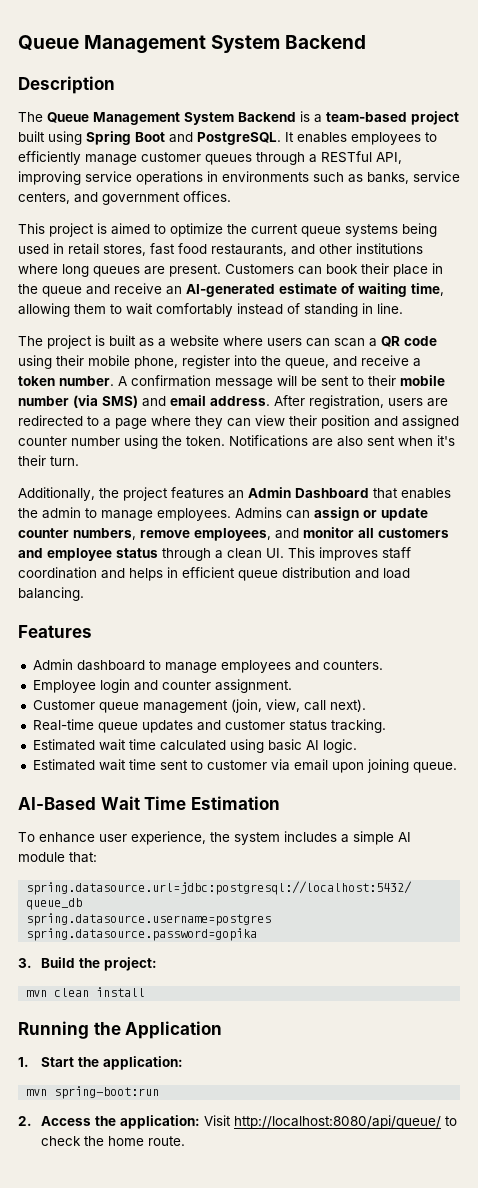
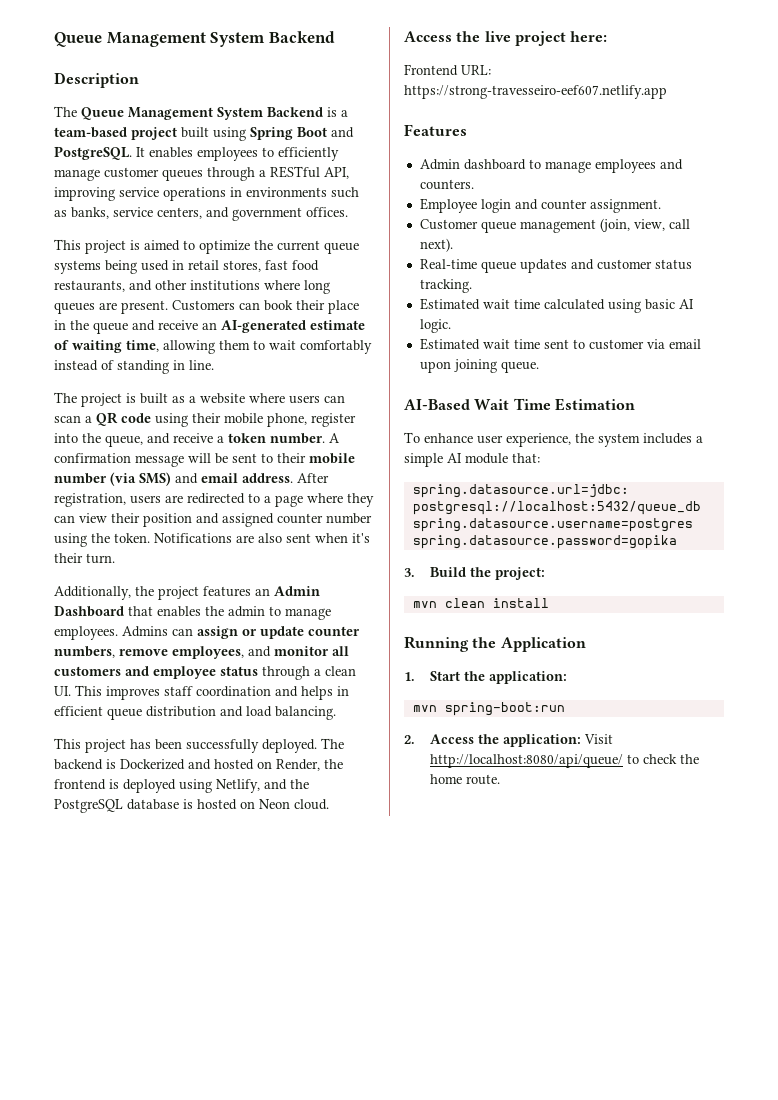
(84, 594) none -> [54,738,344,753] [54,759,343,771] [54,779,309,793] [54,799,329,813] [404,31,608,46] [404,64,491,76] [404,85,667,99] // This project has been successfully deployed. The backend is Dockerized and hosted on Render, the frontend is deployed using Netlify, and the PostgreSQL database is hosted on Neon cloud. // Access the live project here: // Frontend URL: https://strong-travesseiro-eef607.netlify.app

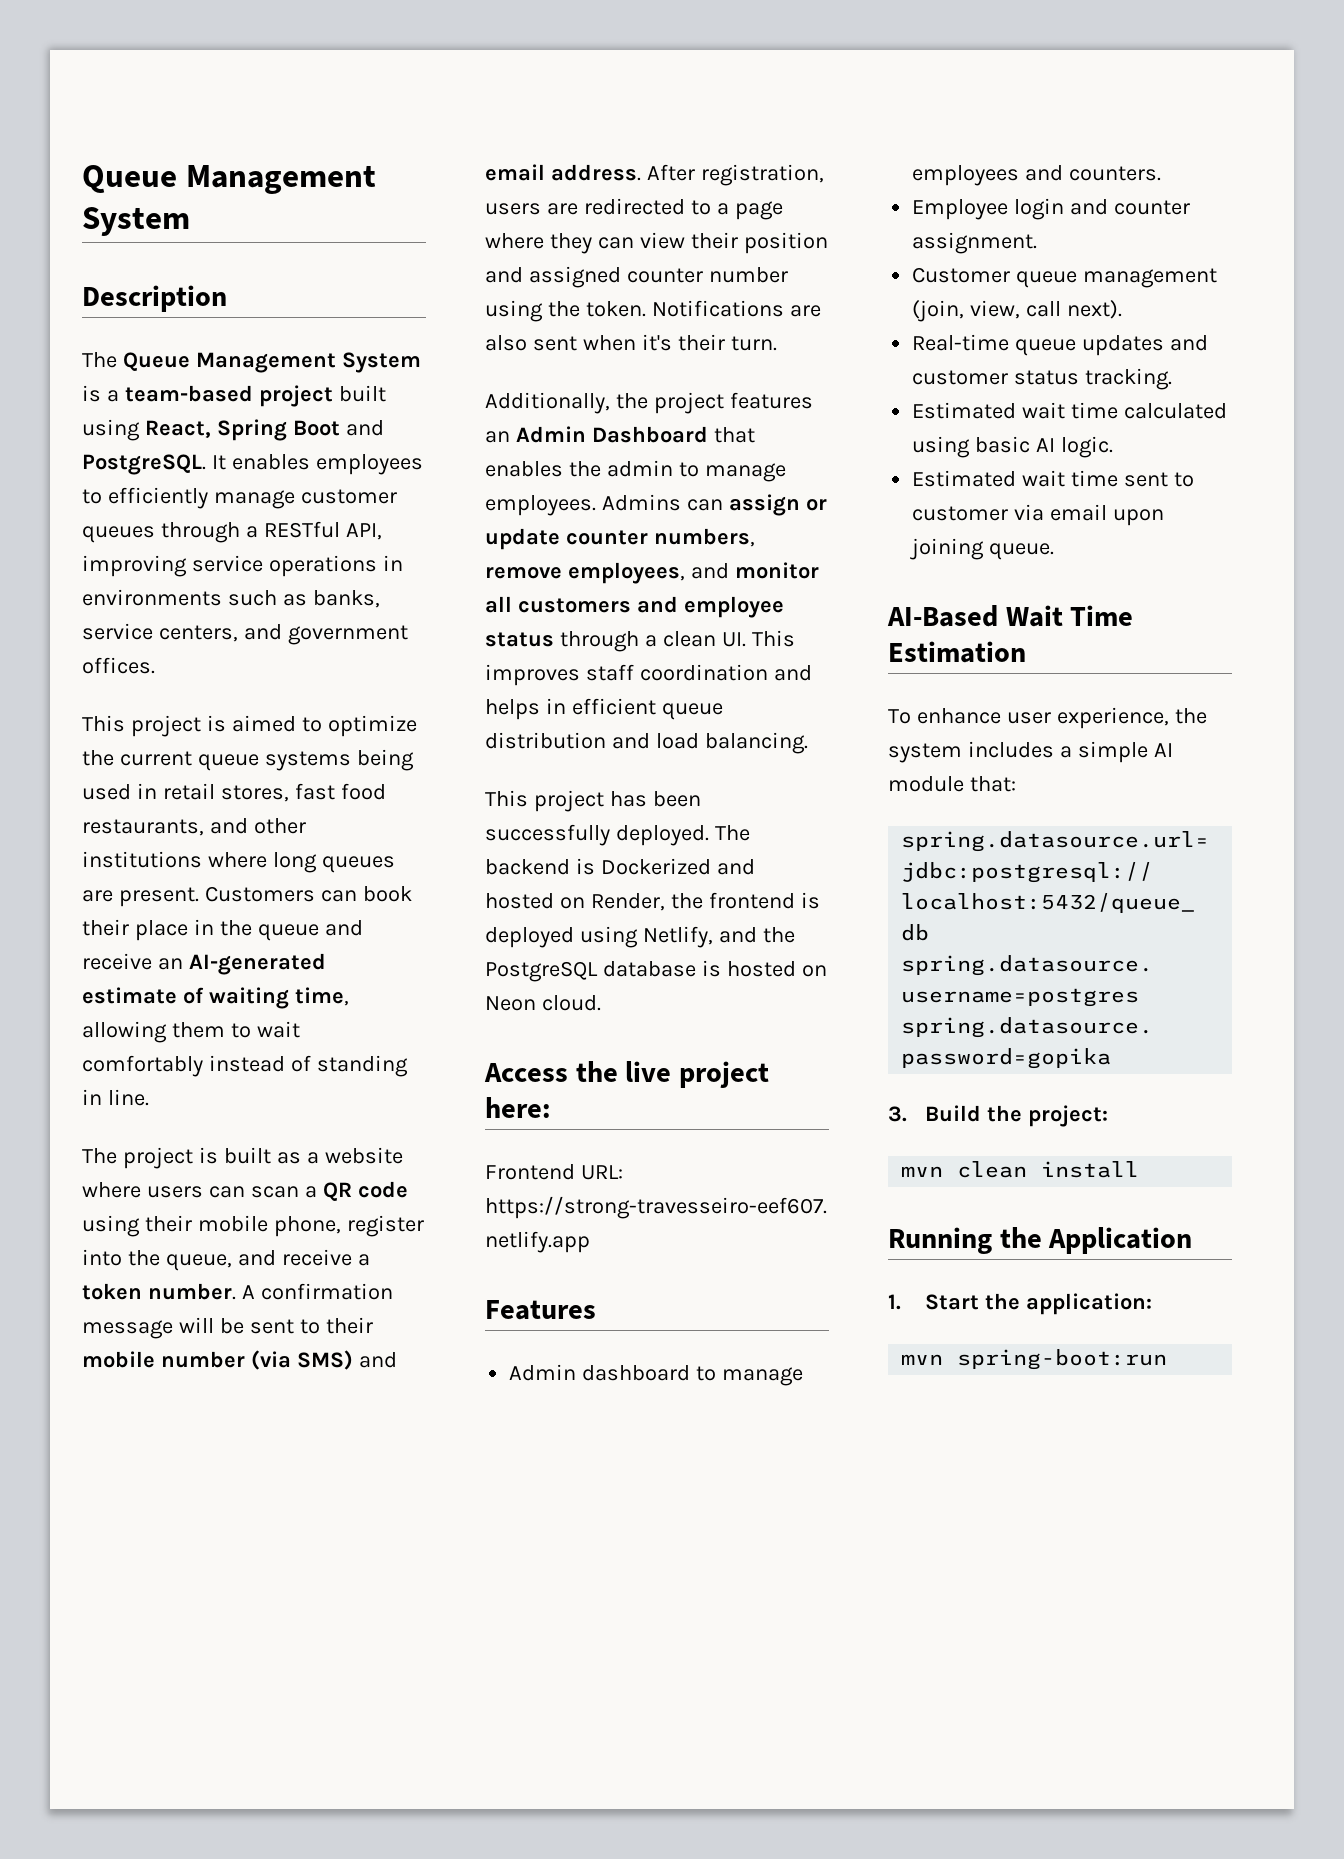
[54,31,335,47] Queue Management System Backend -> [82,165,376,194] [82,207,190,236] Queue Management System
[267,107,323,117] Backend -> (421, 362) none
(246, 134) none -> [144,420,211,438] React,
[404,734,614,747] [430,754,700,768] [430,774,501,785] // 2. Access the application: Visit http://localhost:8080/api/queue/ to check the home route. -> (1168, 1359) none

